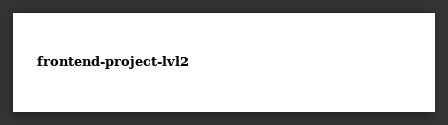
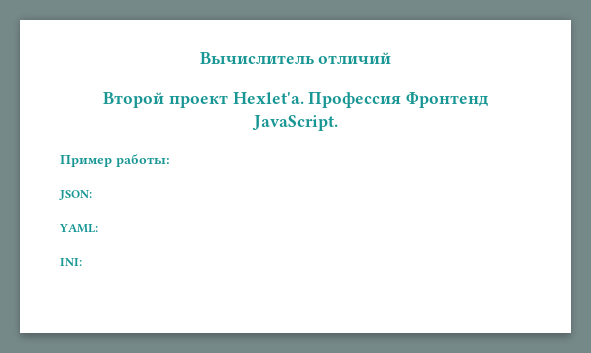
[37,56,189,69] frontend-project-lvl2 -> [199,52,392,64] [103,92,488,108] [251,115,338,131] [60,154,170,167] [59,190,92,200] [59,224,98,233] [60,258,82,266] Вычислитель отличий // Второй проект Hexlet'а. Профессия Фронтенд JavaScript. // Пример работы: // JSON: // YAML: // INI:

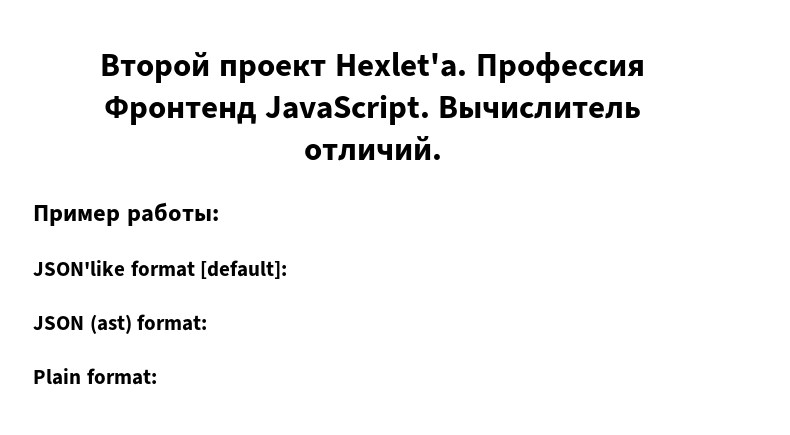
[199,52,392,64] Вычислитель отличий // -> (100, 67) none
(338, 123) none -> [438,96,642,119] [303,136,442,161] Вычислитель отличий.
[59,190,92,200] [59,224,98,233] [60,258,82,266] JSON: // YAML: // INI: -> [33,260,288,279] [33,314,208,334] [33,368,157,385] JSON'like format [default]: // JSON (ast) format: // Plain format:

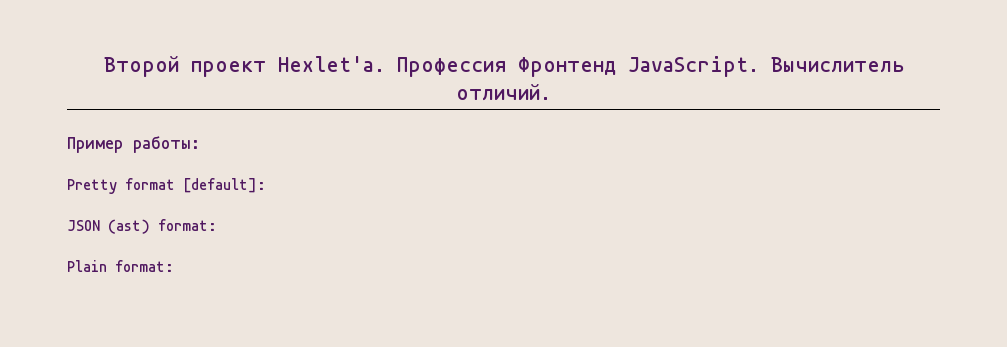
[33,260,125,276] JSON'like -> [67,179,117,194] Pretty

